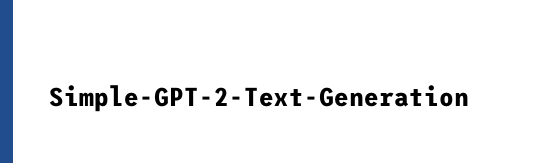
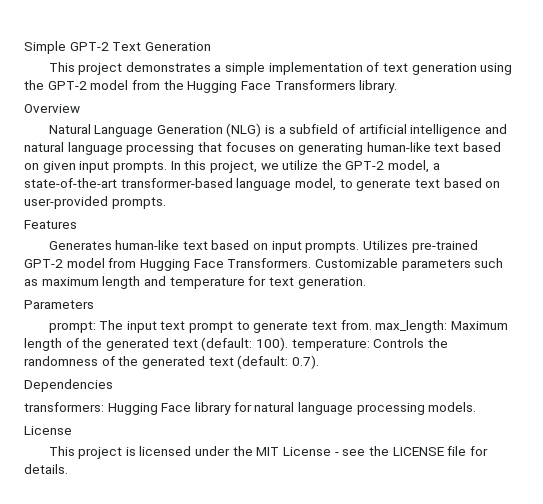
[49,85,469,112] Simple-GPT-2-Text-Generation -> [24,41,211,54] [48,62,513,75] [24,80,398,93] [24,104,80,113] [48,123,507,137] [24,142,501,155] [24,160,440,173] [24,178,501,191] [24,196,166,209] [24,220,77,229] [48,240,478,253] [24,258,504,271] [24,276,366,289] [24,300,94,309] [48,320,508,333] [24,337,448,351] [24,355,319,369] [24,379,113,392] [24,402,477,415] [24,426,72,435] [48,446,488,459] [24,464,68,474] Simple GPT-2 Text Generation // This project demonstrates a simple implementation of text generation using the GPT-2 model from the Hugging Face Transformers library. // Overview // Natural Language Generation (NLG) is a subfield of artificial intelligence and natural language processing that focuses on generating human-like text based on given input prompts. In this project, we utilize the GPT-2 model, a state-of-the-art transformer-based language model, to generate text based on user-provided prompts. // Features // Generates human-like text based on input prompts. Utilizes pre-trained GPT-2 model from Hugging Face Transformers. Customizable parameters such as maximum length and temperature for text generation. // Parameters // prompt: The input text prompt to generate text from. max_length: Maximum length of the generated text (default: 100). temperature: Controls the randomness of the generated text (default: 0.7). // Dependencies // transformers: Hugging Face library for natural language processing models. // License // This project is licensed under the MIT License - see the LICENSE file for details.

